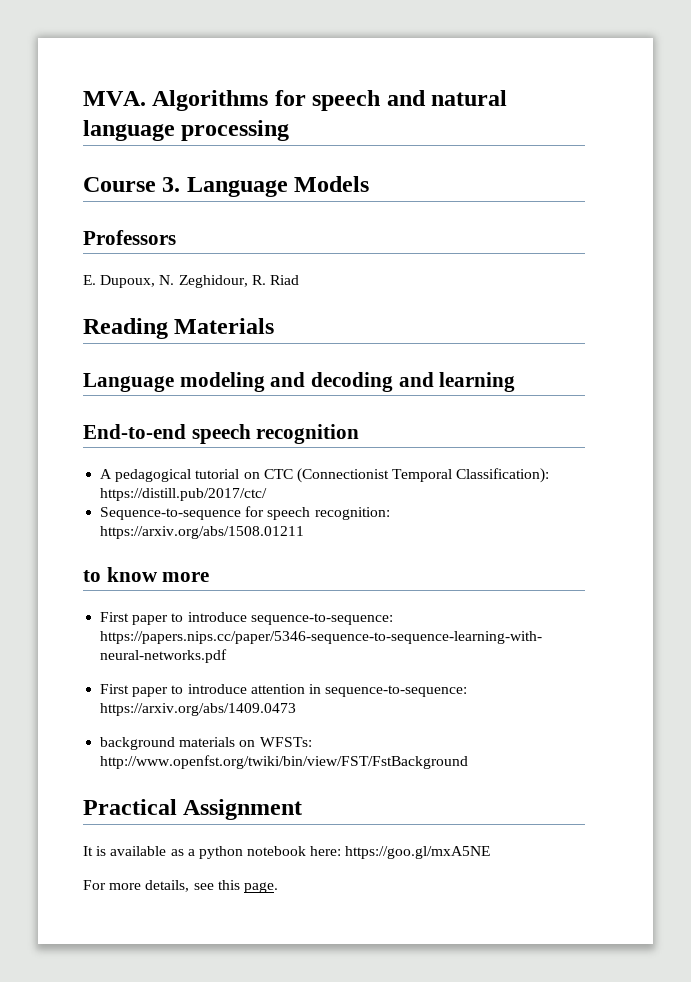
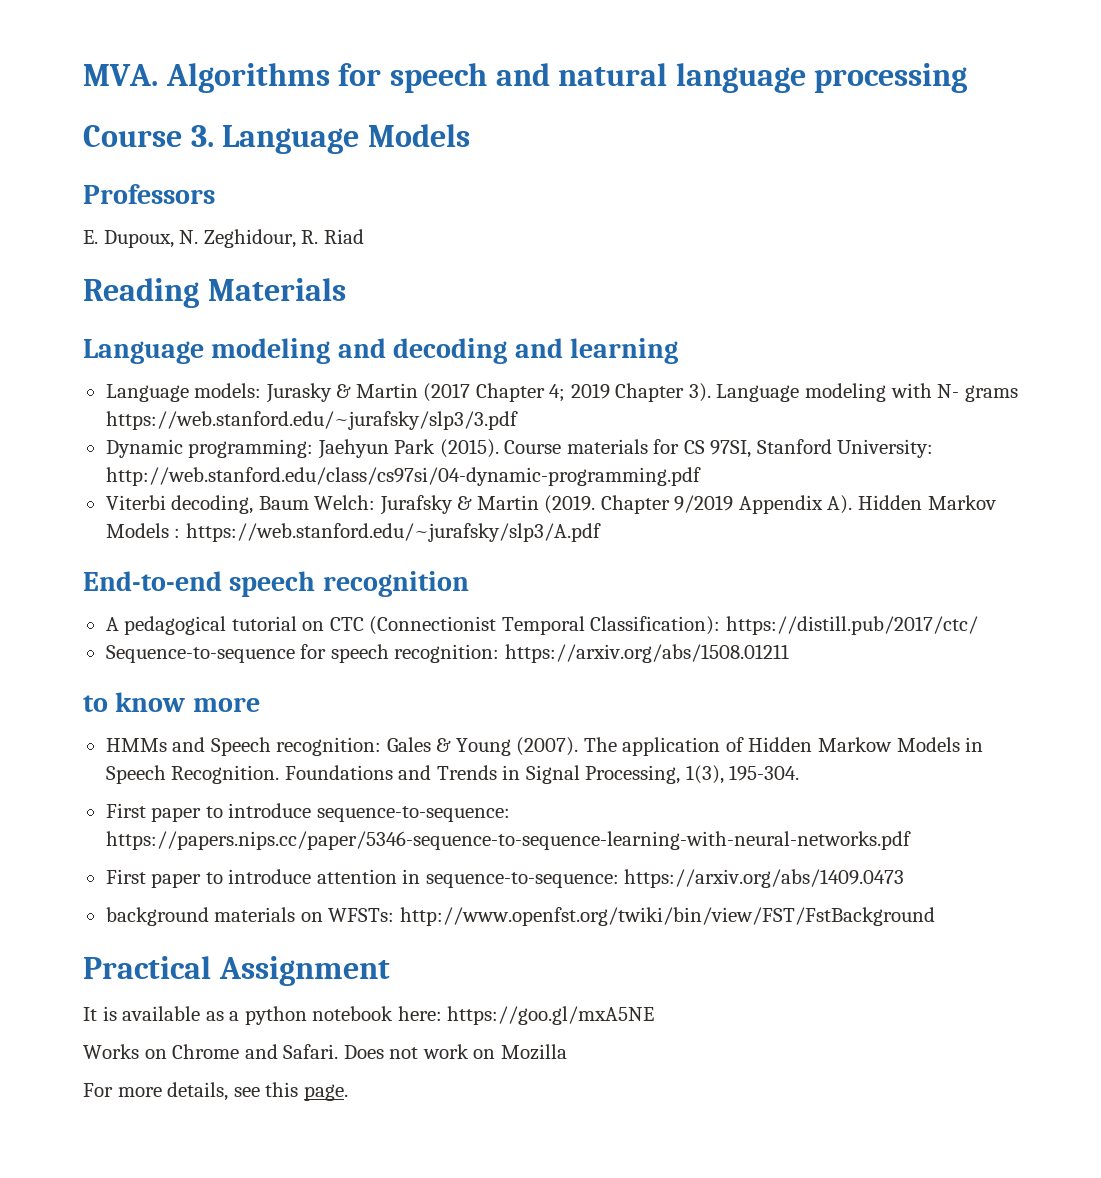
(516, 382) none -> [105,383,1018,403] [105,411,518,430] [105,439,934,459] [105,467,701,486] [105,495,996,515] [105,523,601,542] // Language models: Jurasky & Martin (2017 Chapter 4; 2019 Chapter 3). Language modeling with N- grams https://web.stanford.edu/~jurafsky/slp3/3.pdf // Dynamic programming: Jaehyun Park (2015). Course materials for CS 97SI, Stanford University: http://web.stanford.edu/class/cs97si/04-dynamic-programming.pdf // Viterbi decoding, Baum Welch: Jurafsky & Martin (2019. Chapter 9/2019 Appendix A). Hidden Markov Models : https://web.stanford.edu/~jurafsky/slp3/A.pdf
(210, 577) none -> [105,737,984,756] [105,765,800,784] // HMMs and Speech recognition: Gales & Young (2007). The application of Hidden Markow Models in Speech Recognition. Foundations and Trends in Signal Processing, 1(3), 195-304.
(491, 852) none -> [83,1044,567,1060] // Works on Chrome and Safari. Does not work on Mozilla

